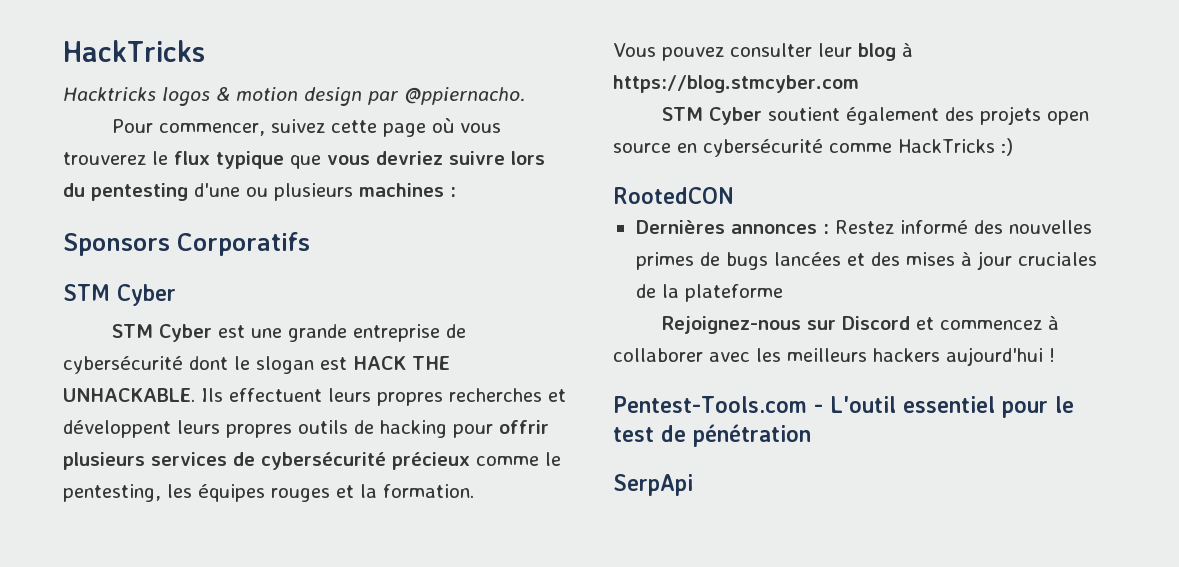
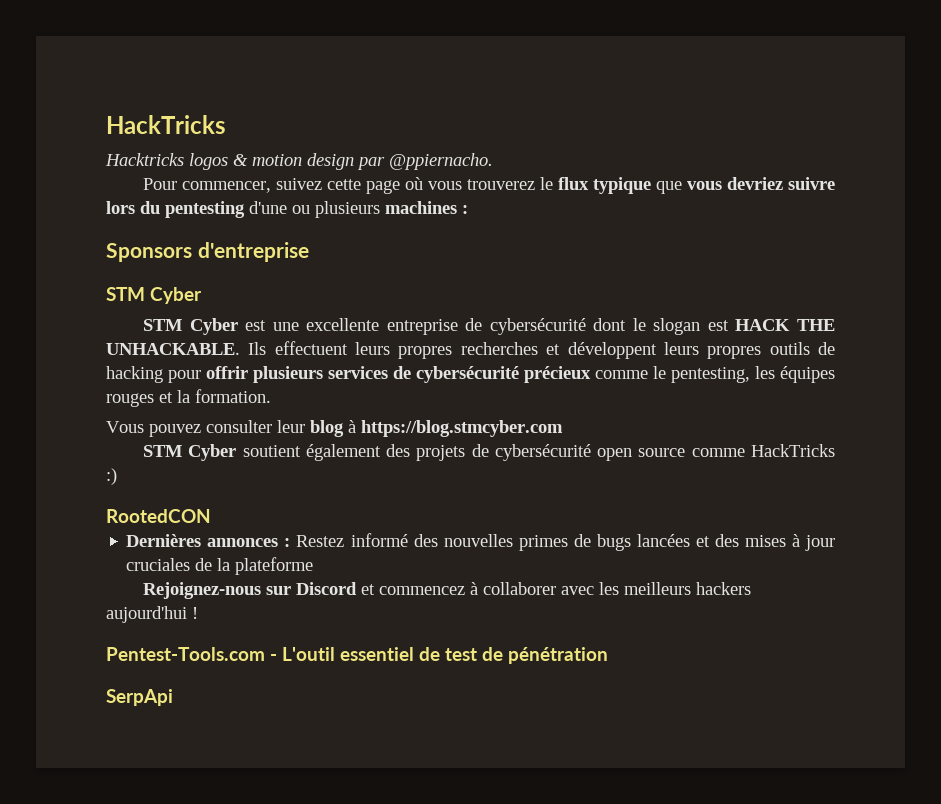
[177,232,310,256] Corporatifs -> [197,242,309,262] d'entreprise
[288,324,348,342] grande -> [306,318,380,331] excellente
[1047,111,1090,125] [613,139,823,157] open source en cybersécurité -> [471,444,686,461] de cybersécurité open source
[1001,396,1074,418] pour le -> [419,647,440,661] de

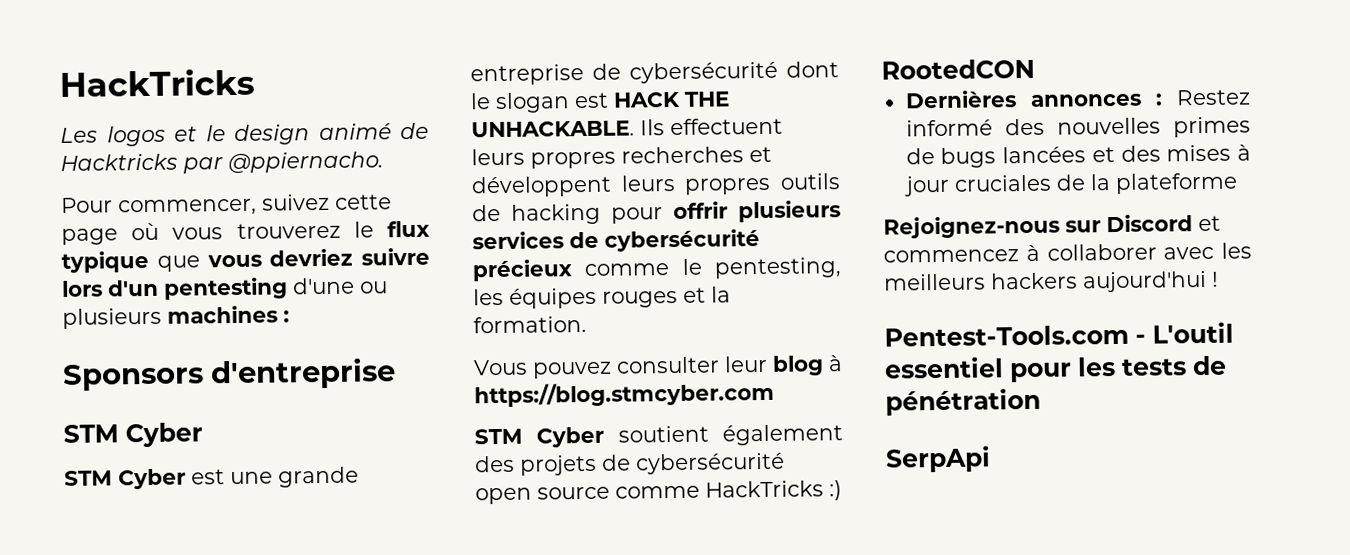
[105,153,354,170] Hacktricks logos & motion design -> [60,122,429,147] [60,153,178,171] Les logos et le design animé de Hacktricks
[140,201,160,214] du -> [107,279,159,297] d'un
[306,318,380,331] excellente -> [278,466,359,488] grande
[419,647,477,661] de test -> [1009,357,1187,383] pour les tests

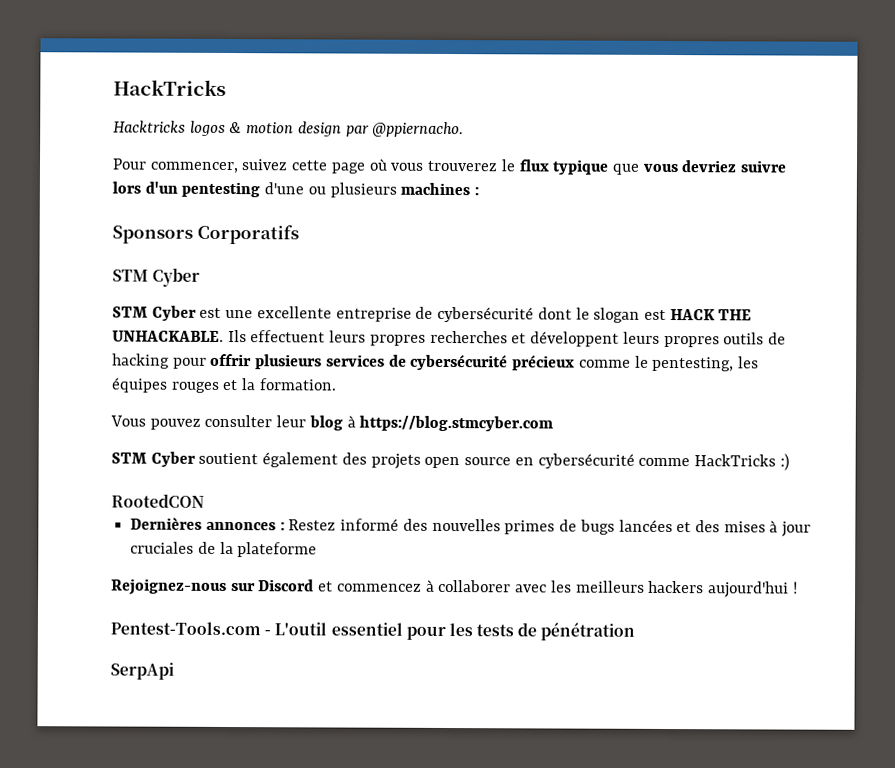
[60,122,429,147] [60,153,178,171] Les logos et le design animé de Hacktricks -> [113,120,342,137] Hacktricks logos & motion design
[210,357,396,390] d'entreprise -> [196,224,299,245] Corporatifs
[278,466,359,488] grande -> [256,306,332,319] excellente
[602,452,785,475] [475,486,610,505] de cybersécurité open source -> [424,453,635,469] open source en cybersécurité

